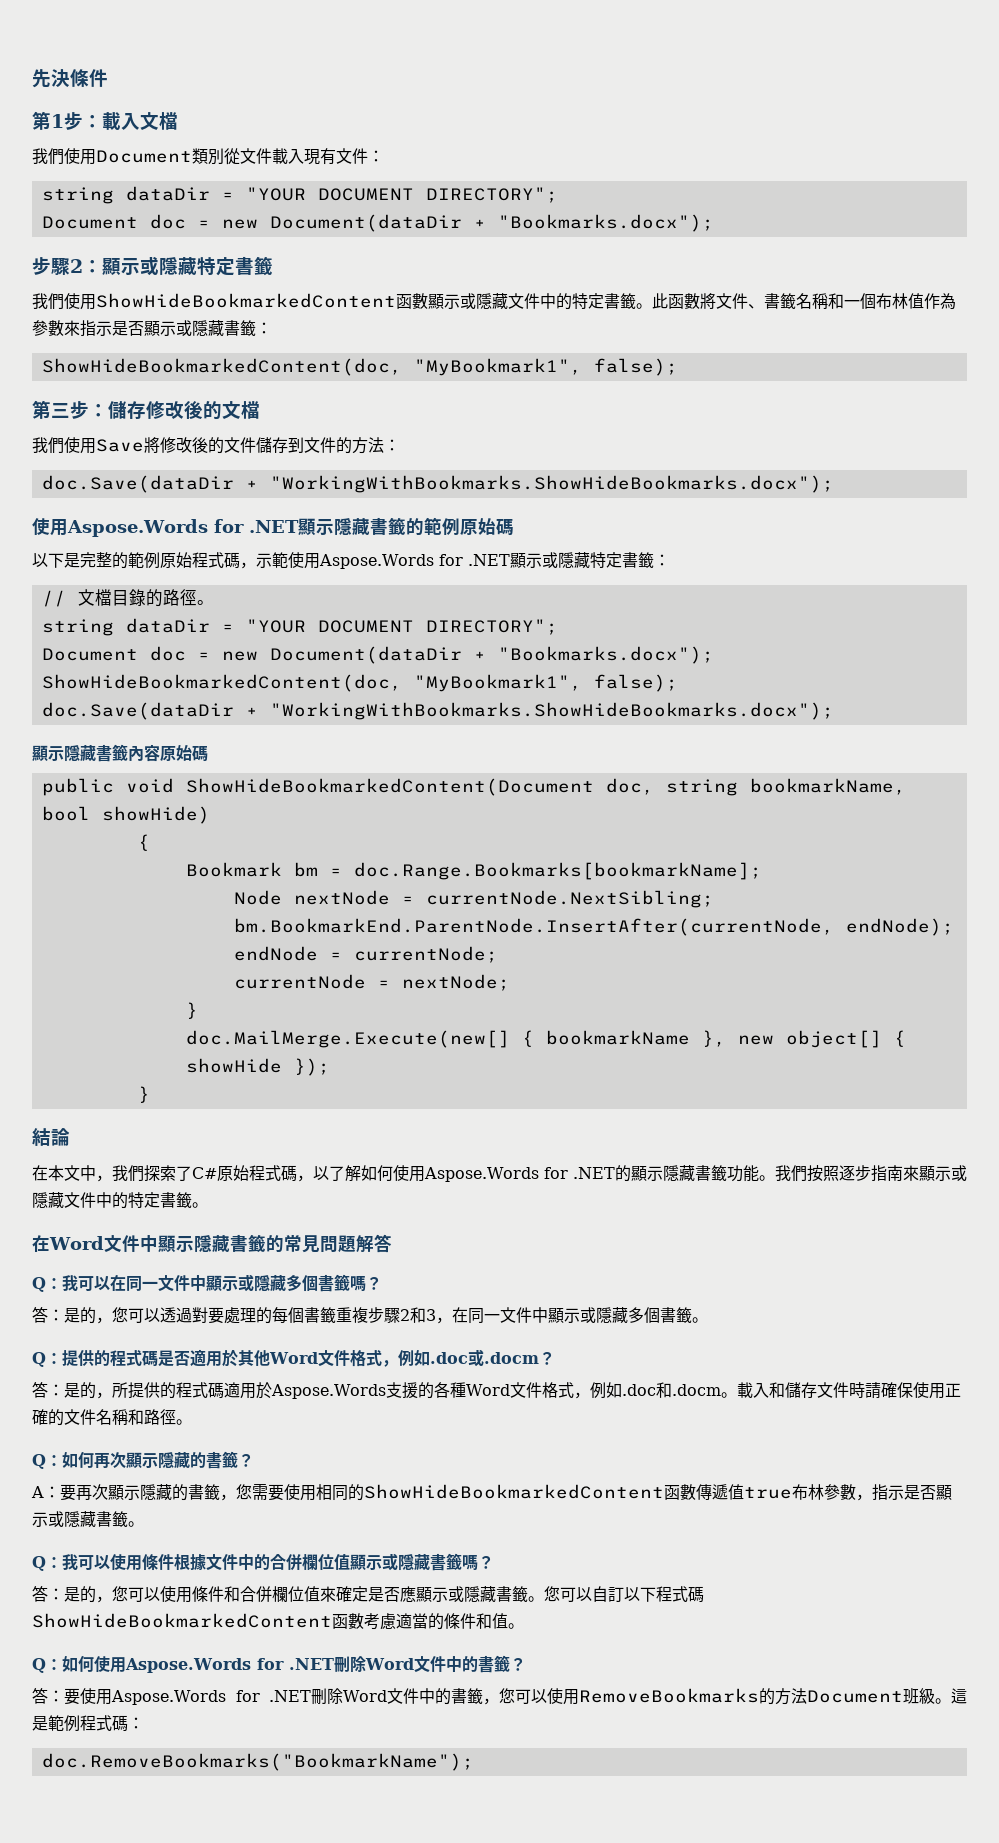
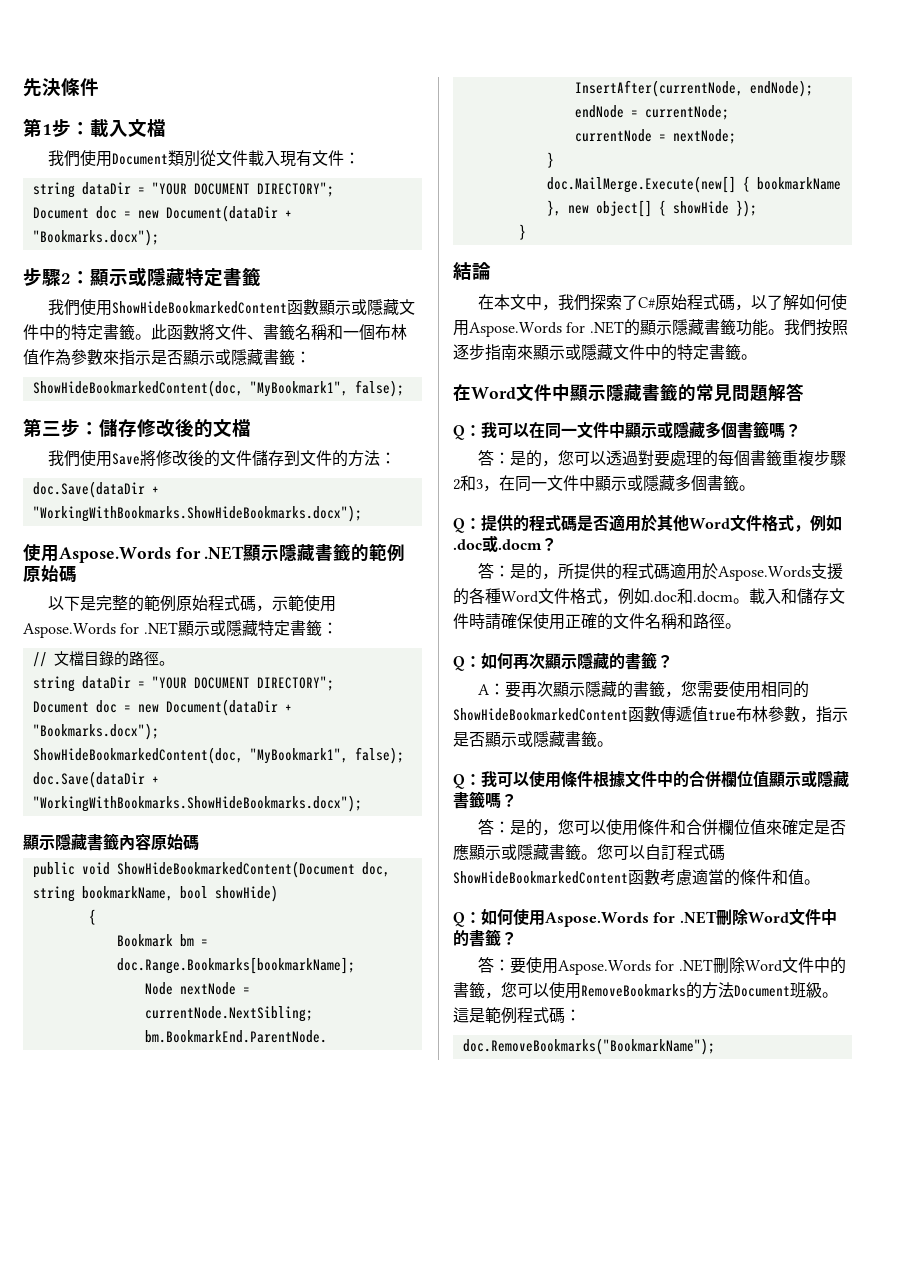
[624,1587,656,1602] 以下 -> (677, 852) none

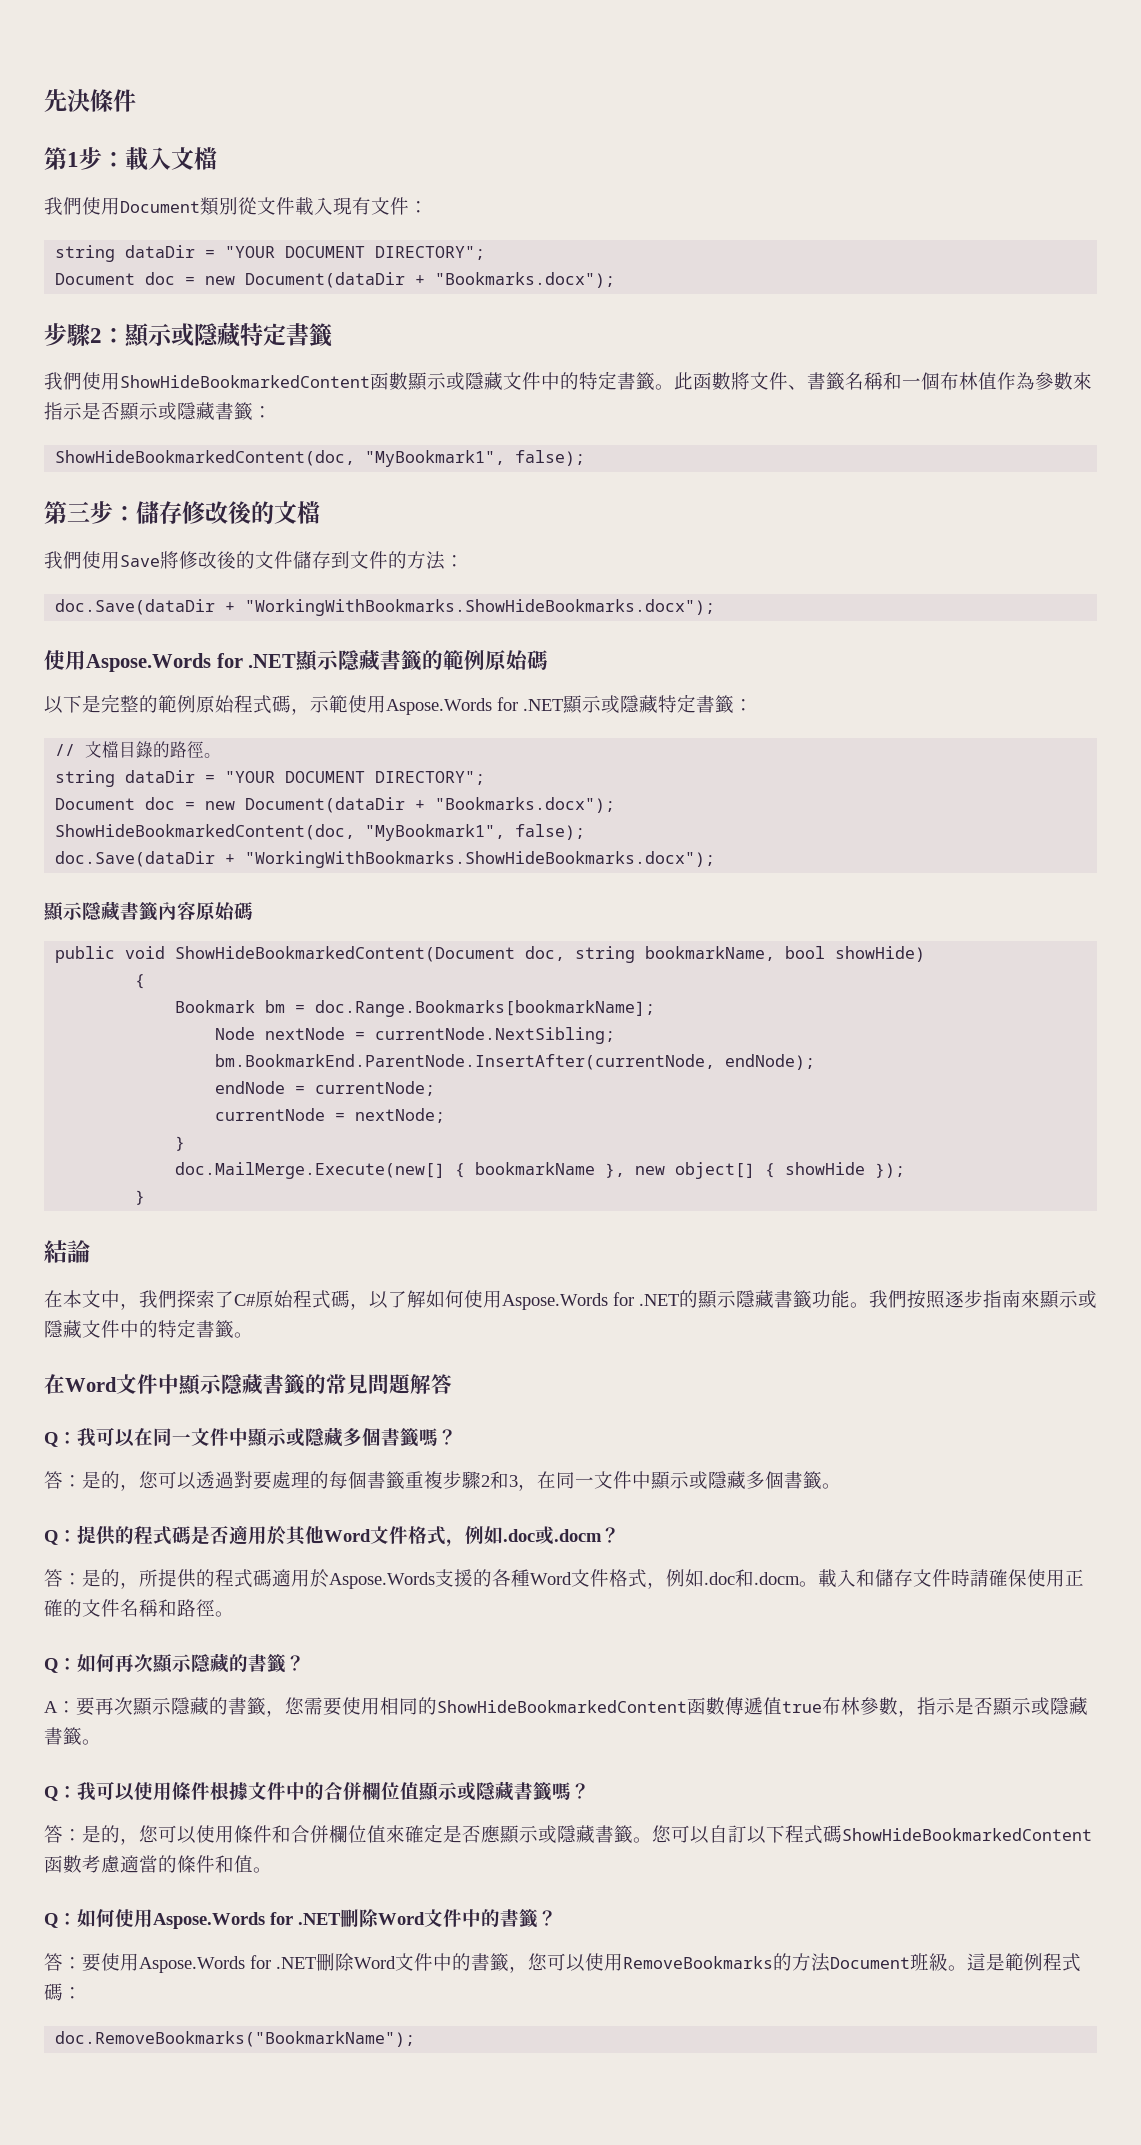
(677, 852) none -> [747,1825,785,1844] 以下

